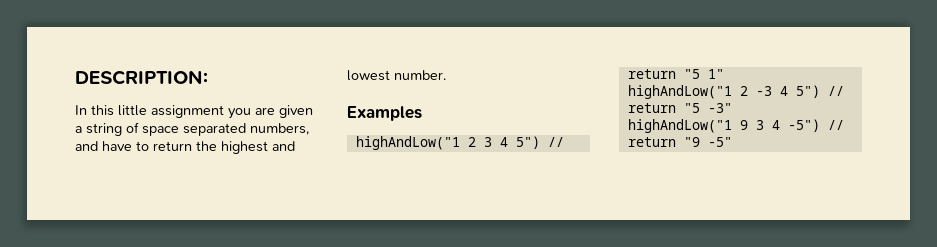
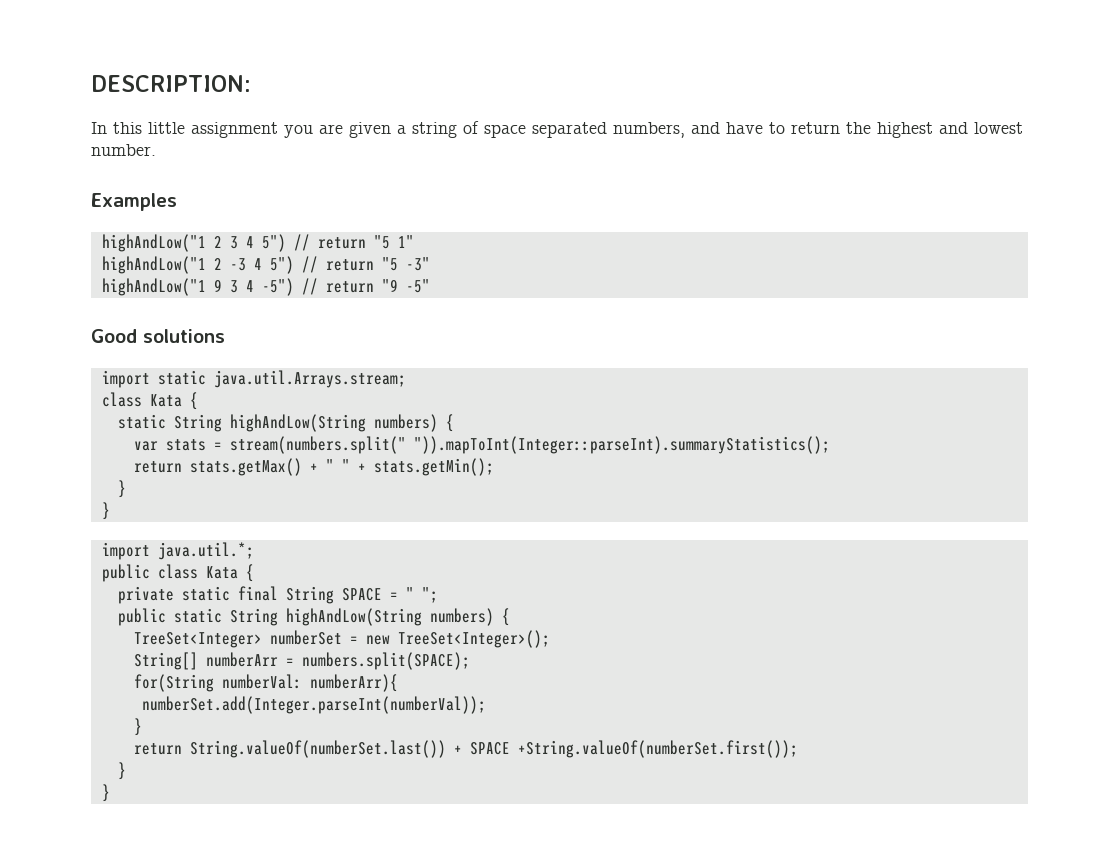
(732, 142) none -> [91,329,225,343] [101,370,406,388] [101,392,198,410] [117,414,454,432] [133,436,830,454] [133,458,494,476] [117,480,126,498] [101,502,110,520] [101,542,254,560] [101,564,254,582] [117,586,438,604] [117,608,510,626] [133,630,550,648] [133,652,470,670] [133,674,398,692] [141,696,486,714] [133,718,142,736] [133,740,798,758] [117,762,126,780] [101,784,110,802] // Good solutions // import static java.util.Arrays.stream; // class Kata { // static String highAndLow(String numbers) { // var stats = stream(numbers.split(" ")).mapToInt(Integer::parseInt).summaryStatistics(); // return stats.getMax() + " " + stats.getMin(); // } // } // import java.util.*; // public class Kata { // private static final String SPACE = " "; // public static String highAndLow(String numbers) { // TreeSet<Integer> numberSet = new TreeSet<Integer>(); // String[] numberArr = numbers.split(SPACE); // for(String numberVal: numberArr){ // numberSet.add(Integer.parseInt(numberVal)); // } // return String.valueOf(numberSet.last()) + SPACE +String.valueOf(numberSet.first()); // } // }

